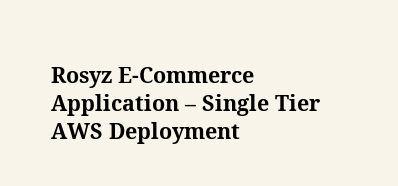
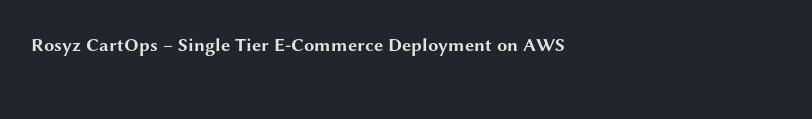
[118,67,254,83] [51,94,179,116] E-Commerce Application -> [86,39,158,56] CartOps
[51,122,240,144] AWS Deployment -> [274,38,565,56] E-Commerce Deployment on AWS

